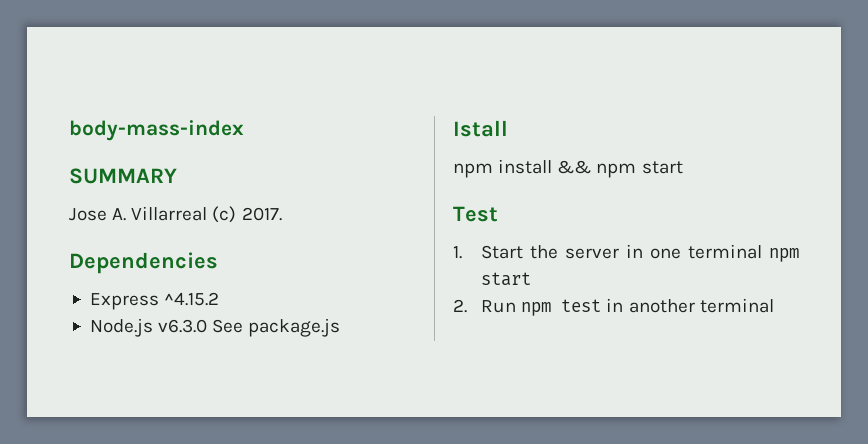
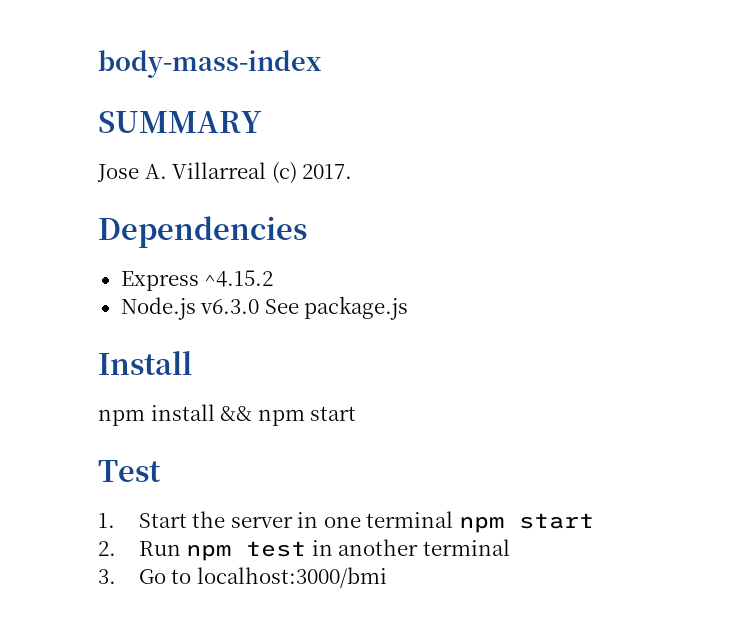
[453,120,508,137] Istall -> [98,351,192,375] Install
(774, 305) none -> [98,567,387,588] // 3. Go to localhost:3000/bmi

